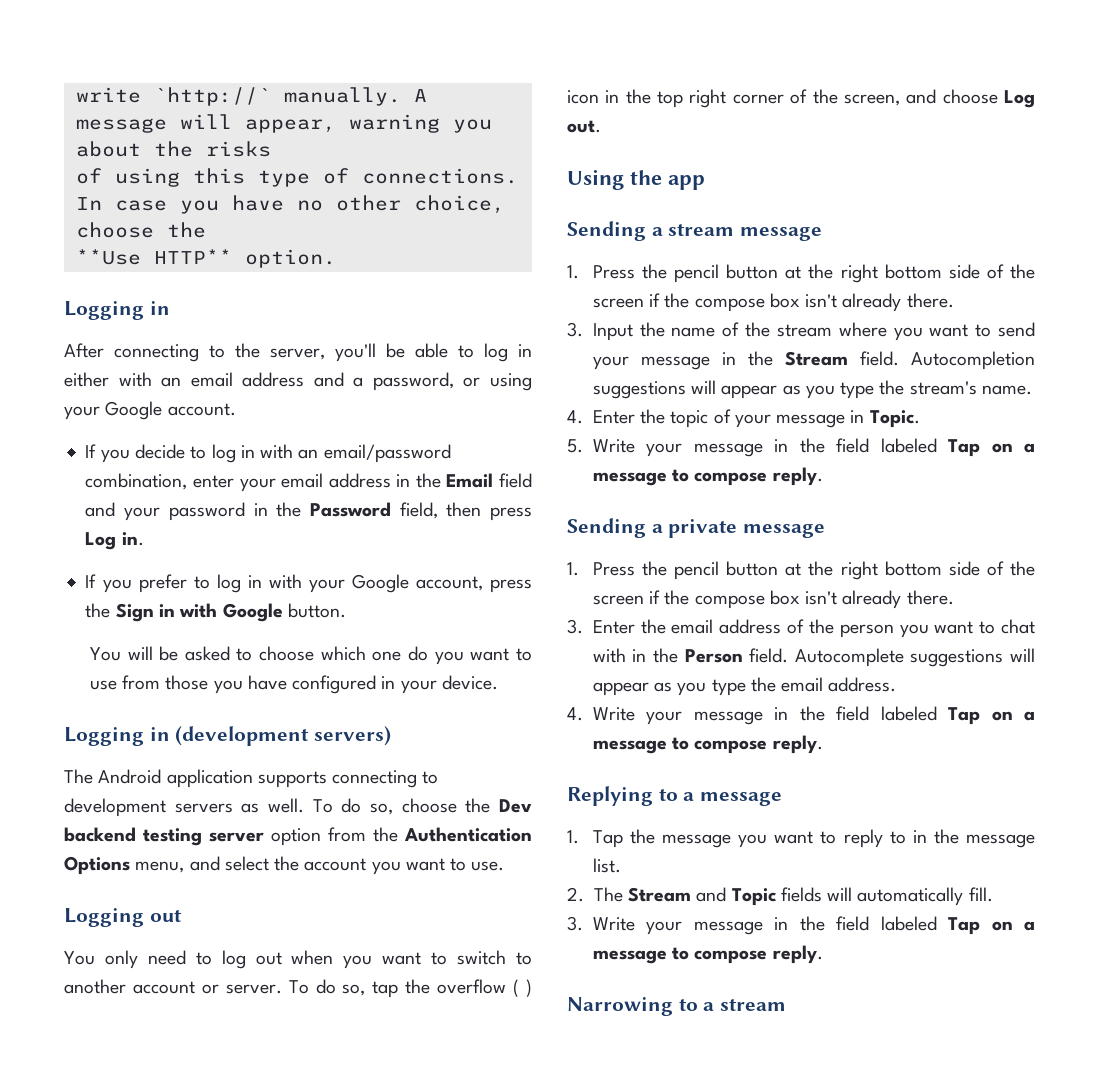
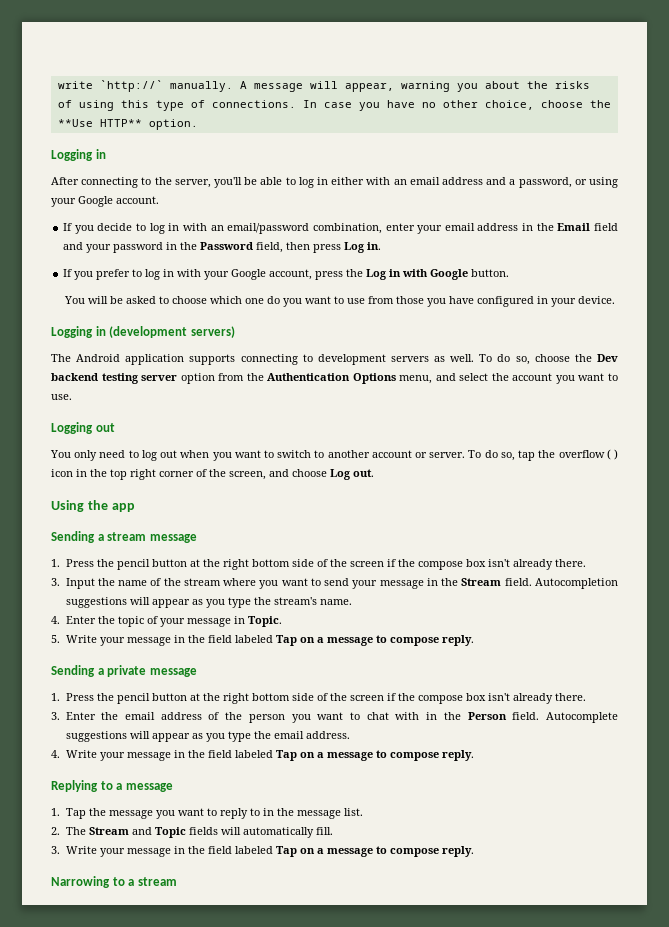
[115,603,154,622] Sign -> [366,269,388,280] Log

